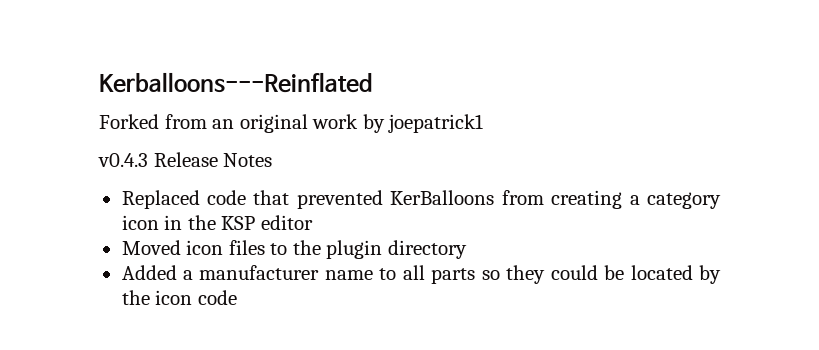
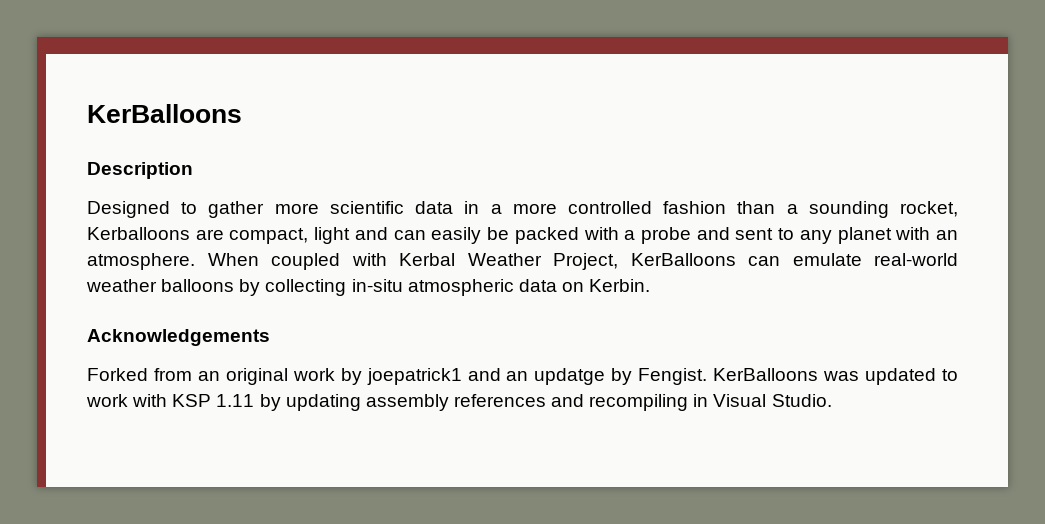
[99,72,373,93] Kerballoons---Reinflated -> [87,104,242,123] [87,162,193,179] [87,201,958,218] [87,227,958,244] [87,253,958,270] [86,279,651,296] [87,329,270,346] KerBalloons // Description // Designed to gather more scientific data in a more controlled fashion than a sounding rocket, Kerballoons are compact, light and can easily be packed with a probe and sent to any planet with an atmosphere. When coupled with Kerbal Weather Project, KerBalloons can emulate real-world weather balloons by collecting in-situ atmospheric data on Kerbin. // Acknowledgements
[98,152,273,167] [121,190,721,209] [121,215,313,230] [121,240,467,259] [121,265,721,284] [121,290,237,305] // v0.4.3 Release Notes // Replaced code that prevented KerBalloons from creating a category icon in the KSP editor // Moved icon files to the plugin directory // Added a manufacturer name to all parts so they could be located by the icon code -> [467,368,958,385] [86,394,832,411] and an updatge by Fengist. KerBalloons was updated to work with KSP 1.11 by updating assembly references and recompiling in Visual Studio.

